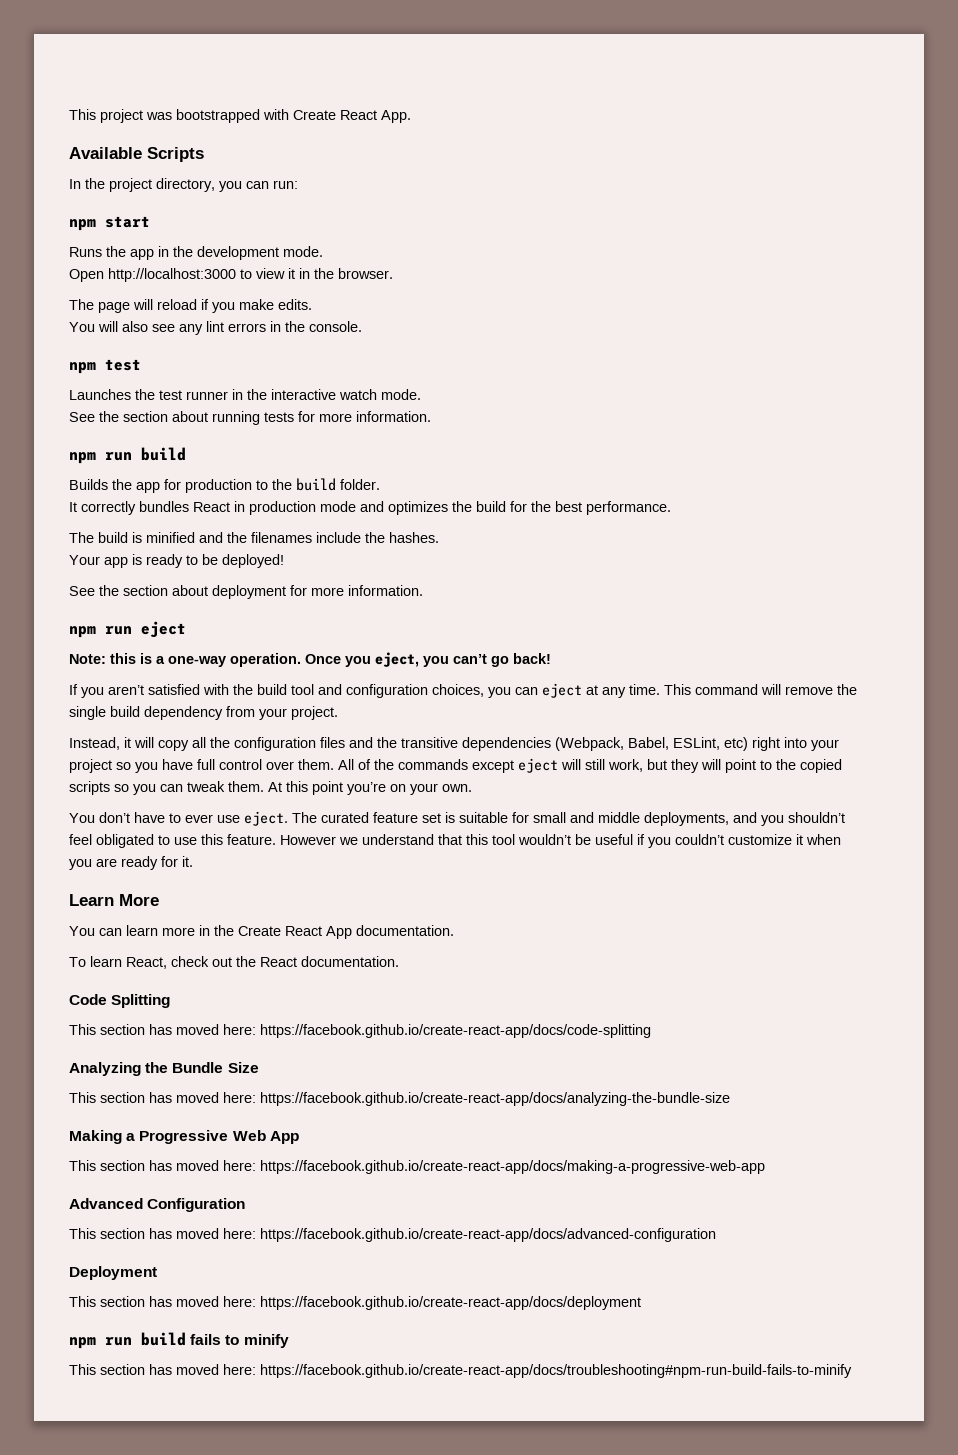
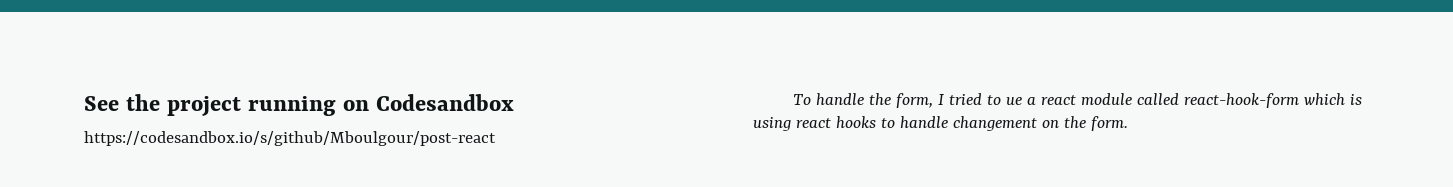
[69,109,411,123] [69,147,204,162] [69,178,298,192] [69,216,150,231] [69,246,323,260] [69,268,393,282] [69,299,312,313] [69,321,362,335] [69,359,141,374] [69,389,421,400] [69,411,431,425] [69,447,186,464] [69,478,380,493] [69,501,671,515] [69,532,439,543] [69,554,284,568] [69,585,423,599] [69,621,186,638] [69,652,551,667] [69,683,857,698] [69,706,338,720] [69,737,839,751] [69,758,842,773] [69,781,472,795] [69,811,845,826] [69,834,841,848] [69,856,193,870] [69,894,159,906] [69,925,454,939] [69,956,399,969] [69,994,171,1008] [69,1024,651,1038] [69,1062,259,1076] [69,1092,730,1106] [69,1130,299,1144] [69,1160,765,1174] [69,1198,246,1212] [69,1228,716,1242] [69,1266,157,1280] [69,1296,641,1310] [69,1332,289,1349] [69,1364,852,1378] This project was bootstrapped with Create React App. // Available Scripts // In the project directory, you can run: // npm start // Runs the app in the development mode. // Open http://localhost:3000 to view it in the browser. // The page will reload if you make edits. // You will also see any lint errors in the console. // npm test // Launches the test runner in the interactive watch mode. // See the section about running tests for more information. // npm run build // Builds the app for production to the build folder. // It correctly bundles React in production mode and optimizes the build for the best performance. // The build is minified and the filenames include the hashes. // Your app is ready to be deployed! // See the section about deployment for more information. // npm run eject // Note: this is a one-way operation. Once you eject, you can’t go back! // If you aren’t satisfied with the build tool and configuration choices, you can eject at any time. This command will remove the single build dependency from your project. // Instead, it will copy all the configuration files and the transitive dependencies (Webpack, Babel, ESLint, etc) right into your project so you have full control over them. All of the commands except eject will still work, but they will point to the copied scripts so you can tweak them. At this point you’re on your own. // You don’t have to ever use eject. The curated feature set is suitable for small and middle deployments, and you shouldn’t feel obligated to use this feature. However we understand that this tool wouldn’t be useful if you couldn’t customize it when you are ready for it. // Learn More // You can learn more in the Create React App documentation. // To learn React, check out the React documentation. // Code Splitting // This section has moved here: https://facebook.github.io/create-react-app/docs/code-splitting // Analyzing the Bundle Size // This section has moved here: https://facebook.github.io/create-react-app/docs/analyzing-the-bundle-size // Making a Progressive Web App // This section has moved here: https://facebook.github.io/create-react-app/docs/making-a-progressive-web-app // Advanced Configuration // This section has moved here: https://facebook.github.io/create-react-app/docs/advanced-configuration // Deployment // This section has moved here: https://facebook.github.io/create-react-app/docs/deployment // npm run build fails to minify // This section has moved here: https://facebook.github.io/create-react-app/docs/troubleshooting#npm-run-build-fails-to-minify -> [84,94,515,116] [84,131,496,146] [793,93,1363,108] [753,116,1128,131] See the project running on Codesandbox // https://codesandbox.io/s/github/Mboulgour/post-react // To handle the form, I tried to ue a react module called react-hook-form which is using react hooks to handle changement on the form.

